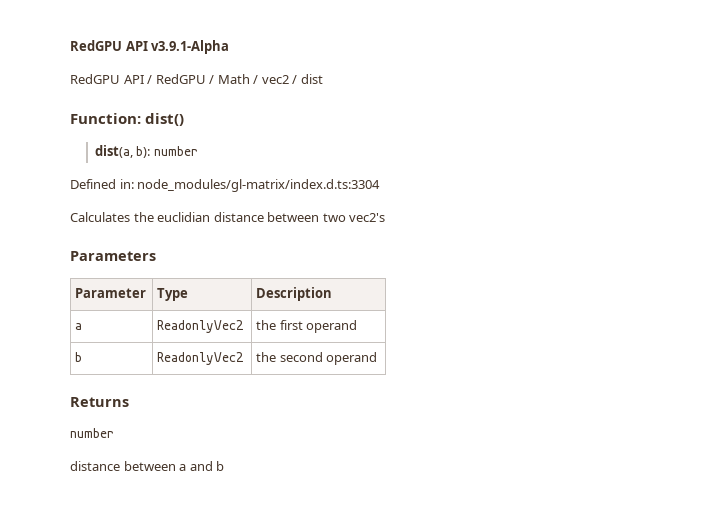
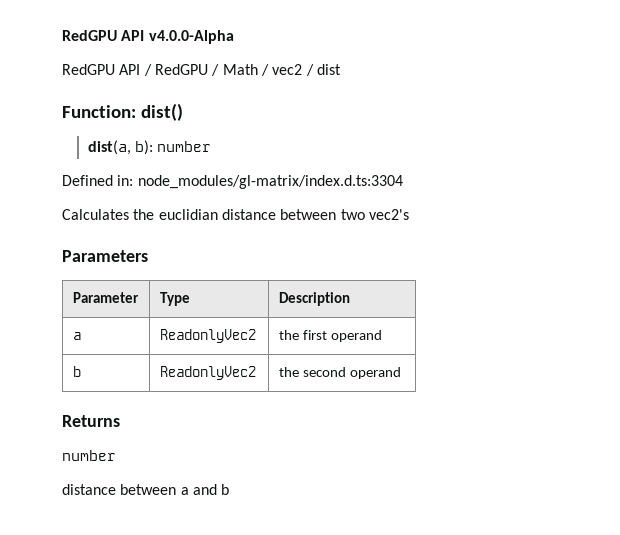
[70,40,230,54] RedGPU API v3.9.1-Alpha -> [62,30,234,44] RedGPU API v4.0.0-Alpha

